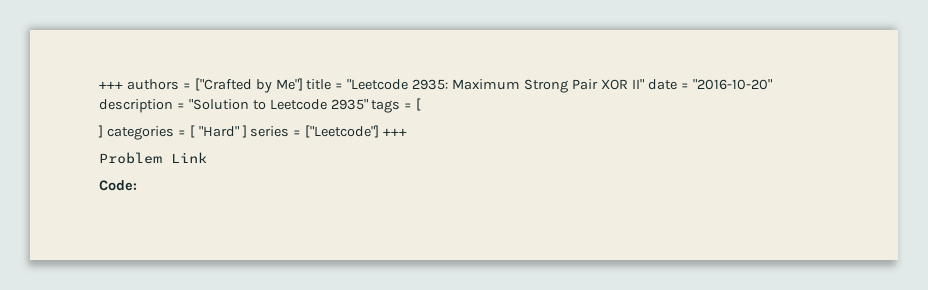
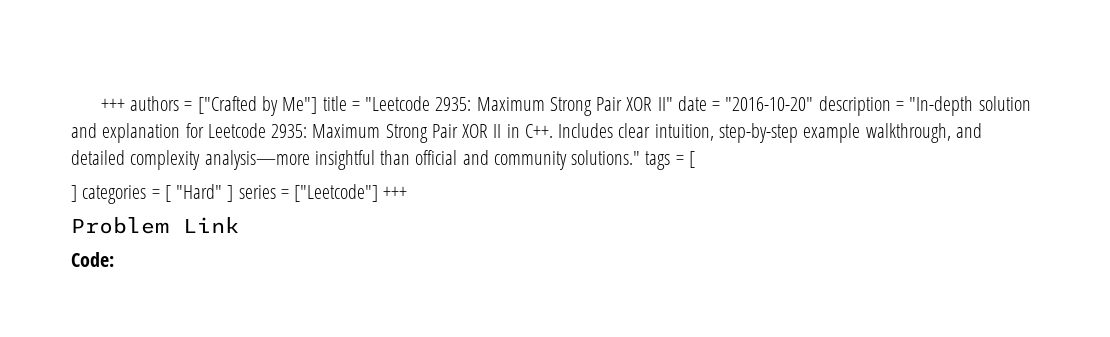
[188,99,368,110] "Solution to Leetcode 2935" -> [909,96,1031,116] [71,123,982,143] [71,150,641,170] "In-depth solution and explanation for Leetcode 2935: Maximum Strong Pair XOR II in C++. Includes clear intuition, step-by-step example walkthrough, and detailed complexity analysis—more insightful than official and community solutions."

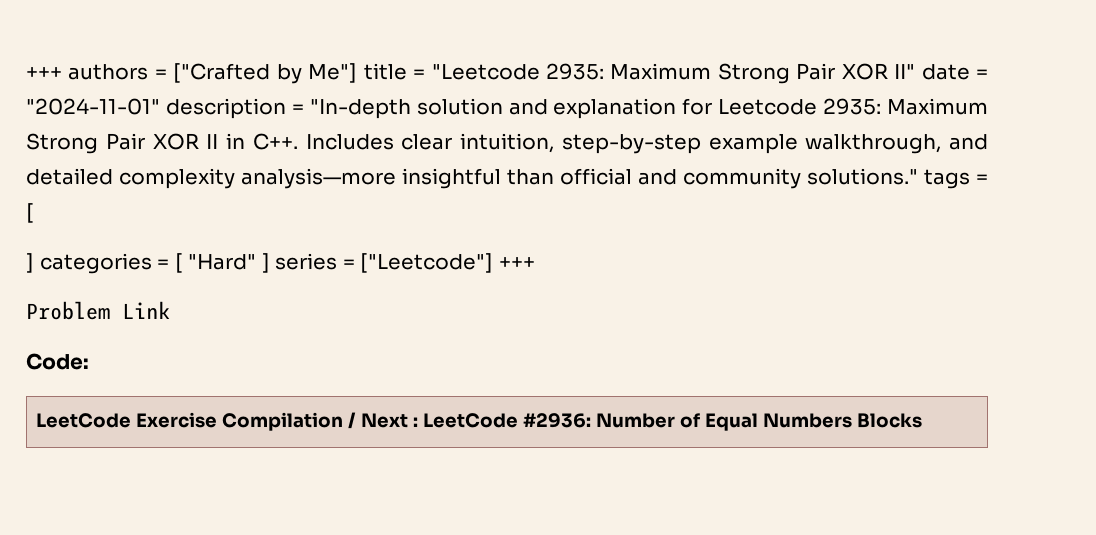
[725,97,814,111] "2016-10-20" -> [26,98,160,115] "2024-11-01"
(114, 259) none -> [36,412,923,431] // LeetCode Exercise Compilation / Next : LeetCode #2936: Number of Equal Numbers Blocks

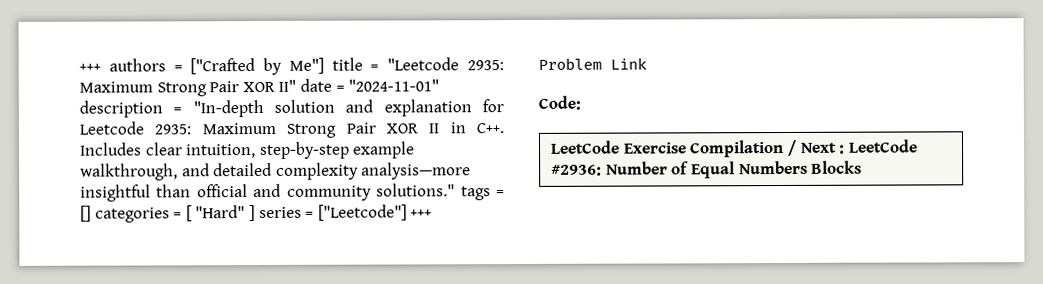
[26,203,34,223] [26,253,34,273] [ // ] -> [80,205,91,222] []

